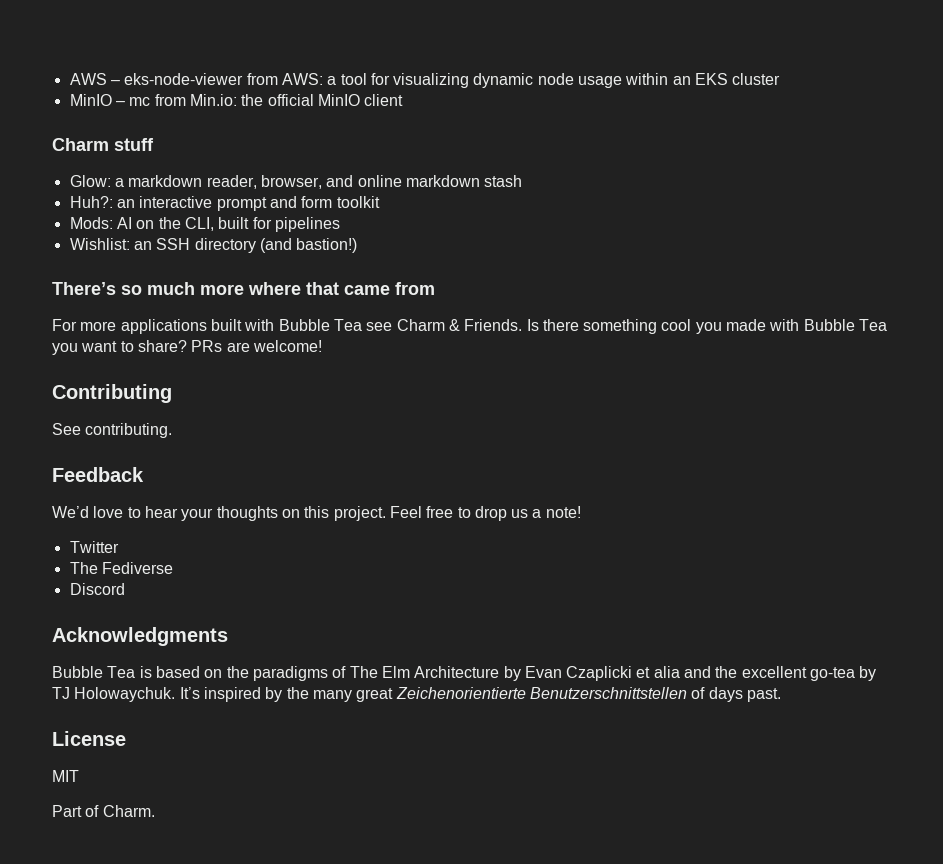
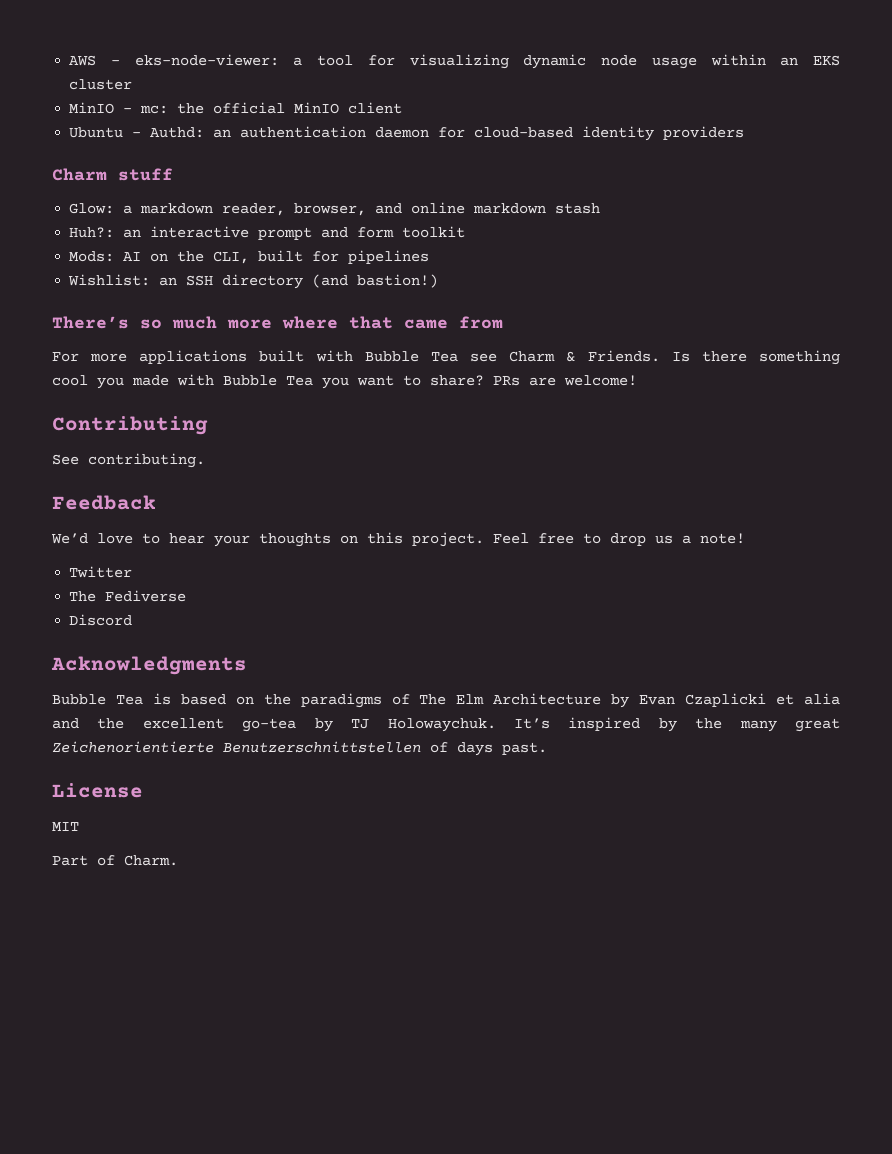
[124,73,323,85] eks-node-viewer from AWS: -> [134,54,279,66] eks-node-viewer:
[129,94,237,106] mc from Min.io: -> [140,105,169,114] mc:
(404, 100) none -> [69,126,745,141] // Ubuntu – Authd: an authentication daemon for cloud-based identity providers

